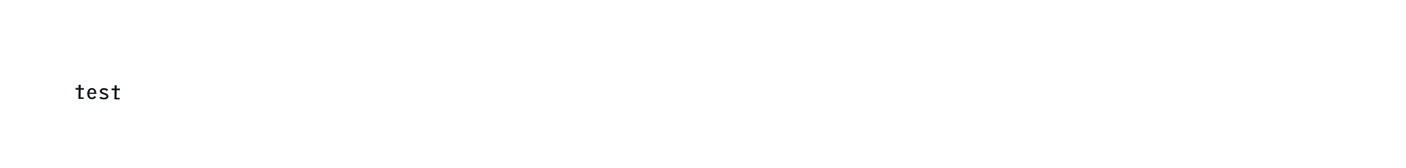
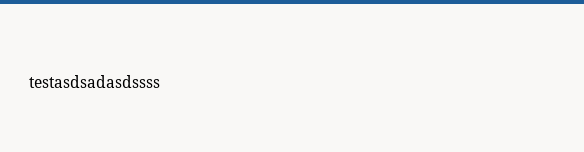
[73,83,122,101] test -> [29,75,160,88] testasdsadasdssss

